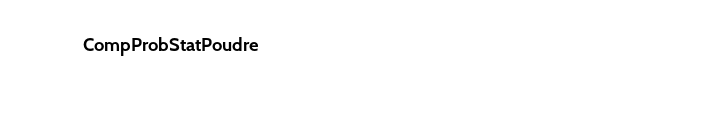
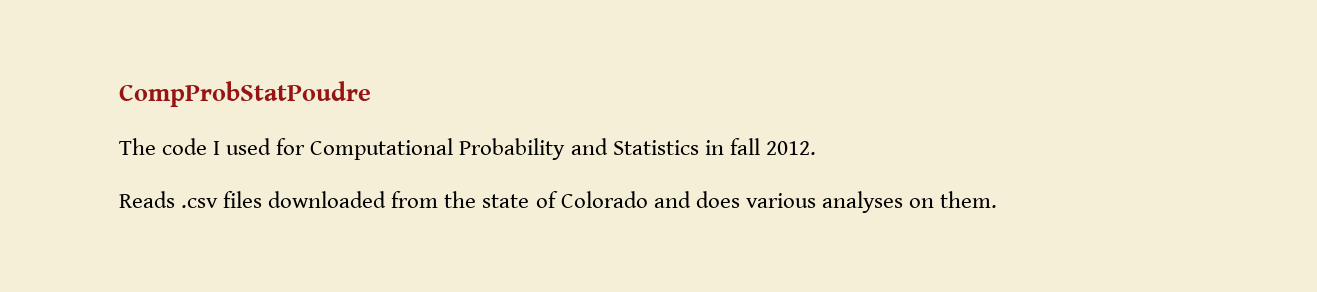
(259, 46) none -> [119,138,816,160] [119,191,998,213] // The code I used for Computational Probability and Statistics in fall 2012. // Reads .csv files downloaded from the state of Colorado and does various analyses on them.

